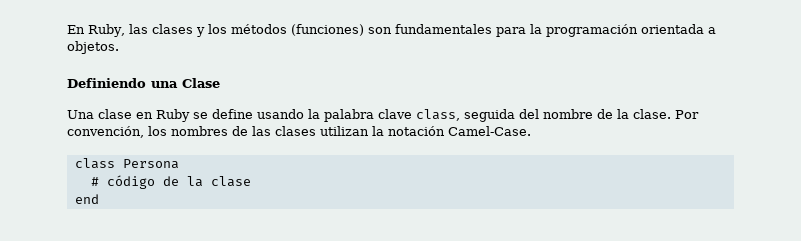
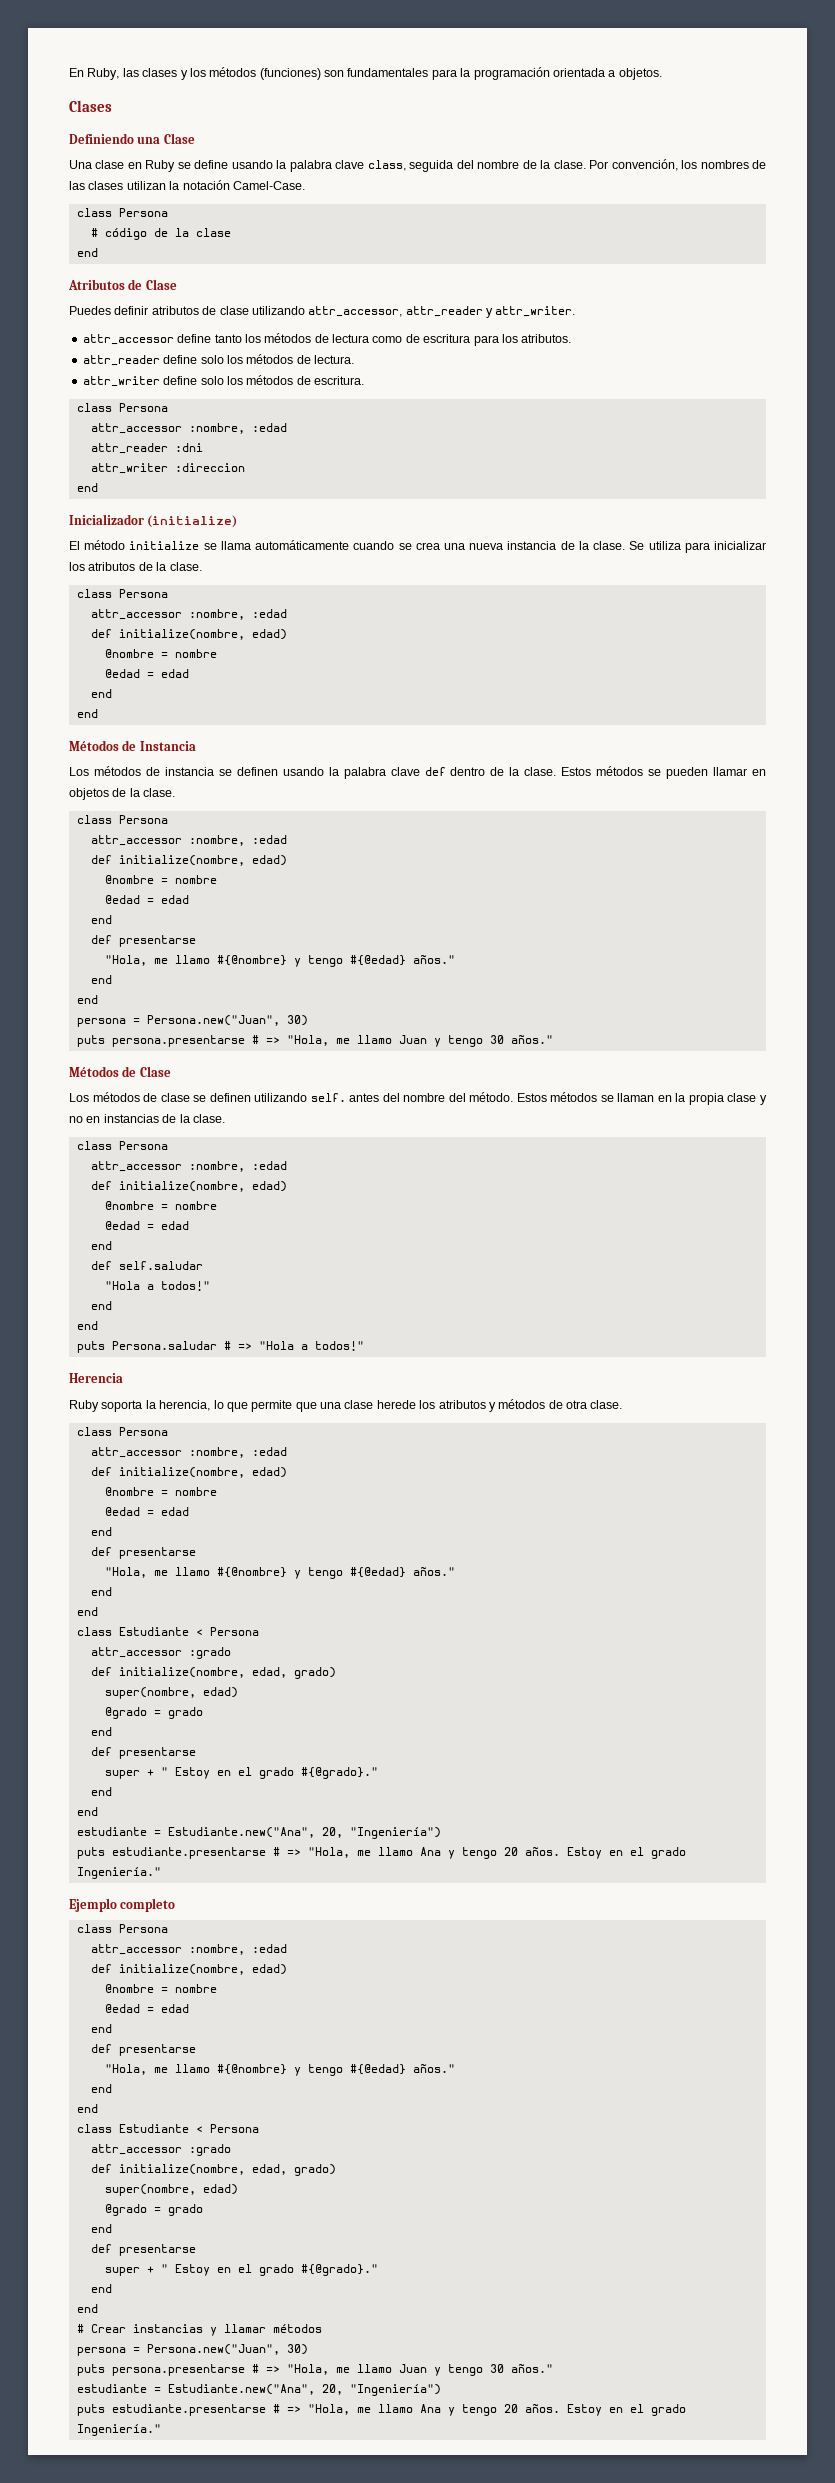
(119, 47) none -> [69,100,112,112] // Clases
(99, 199) none -> [68,279,177,290] [69,306,576,318] [82,333,572,346] [82,354,354,366] [82,375,364,387] [76,403,168,412] [90,423,287,434] [90,443,203,454] [90,463,245,474] [76,483,98,492] [69,514,238,528] [69,540,766,553] [69,562,202,571] [76,589,168,598] [90,609,287,620] [90,629,287,640] [104,649,217,658] [104,669,189,678] [90,689,112,698] [76,709,98,718] [69,740,196,751] [69,766,767,779] [69,788,176,800] [76,815,168,824] [90,835,287,846] [90,855,287,866] [104,875,217,884] [104,895,189,904] [90,915,112,924] [90,935,196,947] [104,955,455,967] [90,975,112,984] [76,995,98,1004] [76,1015,308,1027] [76,1035,553,1047] [69,1066,171,1077] [69,1092,767,1105] [69,1114,225,1123] [76,1141,168,1150] [90,1161,287,1172] [90,1181,287,1192] [104,1201,217,1210] [104,1221,189,1230] [90,1241,112,1250] [90,1261,203,1270] [104,1281,210,1291] [90,1301,112,1310] [76,1321,98,1330] [76,1341,364,1353] [69,1373,123,1383] [69,1399,623,1412] [76,1427,168,1436] [90,1447,287,1458] [90,1467,287,1478] [104,1487,217,1496] [104,1507,189,1516] [90,1527,112,1536] [90,1547,196,1559] [104,1567,455,1579] [90,1587,112,1596] [76,1607,98,1616] [76,1627,259,1636] [90,1647,231,1659] [90,1667,336,1679] [104,1687,238,1699] [104,1707,203,1719] [90,1727,112,1736] [90,1747,196,1759] [104,1767,378,1779] [90,1787,112,1796] [76,1807,98,1816] [76,1827,441,1839] [76,1847,686,1859] [76,1867,161,1879] [69,1898,176,1912] [76,1924,168,1933] [90,1944,287,1955] [90,1964,287,1975] [104,1984,217,1993] [104,2004,189,2013] [90,2024,112,2033] [90,2044,196,2056] [104,2064,455,2076] [90,2084,112,2093] [76,2104,98,2113] [76,2124,259,2133] [90,2144,231,2156] [90,2164,336,2176] [104,2184,238,2196] [104,2204,203,2216] [90,2224,112,2233] [90,2244,196,2256] [104,2264,378,2276] [90,2284,112,2293] [76,2304,98,2313] [76,2324,322,2336] [76,2344,308,2356] [76,2364,553,2376] [76,2384,441,2396] [76,2404,686,2416] [76,2424,161,2436] // Atributos de Clase // Puedes definir atributos de clase utilizando attr_accessor, attr_reader y attr_writer. // attr_accessor define tanto los métodos de lectura como de escritura para los atributos. // attr_reader define solo los métodos de lectura. // attr_writer define solo los métodos de escritura. // class Persona // attr_accessor :nombre, :edad // attr_reader :dni // attr_writer :direccion // end // Inicializador (initialize) // El método initialize se llama automáticamente cuando se crea una nueva instancia de la clase. Se utiliza para inicializar los atributos de la clase. // class Persona // attr_accessor :nombre, :edad // def initialize(nombre, edad) // @nombre = nombre // @edad = edad // end // end // Métodos de Instancia // Los métodos de instancia se definen usando la palabra clave def dentro de la clase. Estos métodos se pueden llamar en objetos de la clase. // class Persona // attr_accessor :nombre, :edad // def initialize(nombre, edad) // @nombre = nombre // @edad = edad // end // def presentarse // "Hola, me llamo #{@nombre} y tengo #{@edad} años." // end // end // persona = Persona.new("Juan", 30) // puts persona.presentarse # => "Hola, me llamo Juan y tengo 30 años." // Métodos de Clase // Los métodos de clase se definen utilizando self. antes del nombre del método. Estos métodos se llaman en la propia clase y no en instancias de la clase. // class Persona // attr_accessor :nombre, :edad // def initialize(nombre, edad) // @nombre = nombre // @edad = edad // end // def self.saludar // "Hola a todos!" // end // end // puts Persona.saludar # => "Hola a todos!" // Herencia // Ruby soporta la herencia, lo que permite que una clase herede los atributos y métodos de otra clase. // class Persona // attr_accessor :nombre, :edad // def initialize(nombre, edad) // @nombre = nombre // @edad = edad // end // def presentarse // "Hola, me llamo #{@nombre} y tengo #{@edad} años." // end // end // class Estudiante < Persona // attr_accessor :grado // def initialize(nombre, edad, grado) // super(nombre, edad) // @grado = grado // end // def presentarse // super + " Estoy en el grado #{@grado}." // end // end // estudiante = Estudiante.new("Ana", 20, "Ingeniería") // puts estudiante.presentarse # => "Hola, me llamo Ana y tengo 20 años. Estoy en el grado Ingeniería." // Ejemplo completo // class Persona // attr_accessor :nombre, :edad // def initialize(nombre, edad) // @nombre = nombre // @edad = edad // end // def presentarse // "Hola, me llamo #{@nombre} y tengo #{@edad} años." // end // end // class Estudiante < Persona // attr_accessor :grado // def initialize(nombre, edad, grado) // super(nombre, edad) // @grado = grado // end // def presentarse // super + " Estoy en el grado #{@grado}." // end // end // # Crear instancias y llamar métodos // persona = Persona.new("Juan", 30) // puts persona.presentarse # => "Hola, me llamo Juan y tengo 30 años." // estudiante = Estudiante.new("Ana", 20, "Ingeniería") // puts estudiante.presentarse # => "Hola, me llamo Ana y tengo 20 años. Estoy en el grado Ingeniería."

